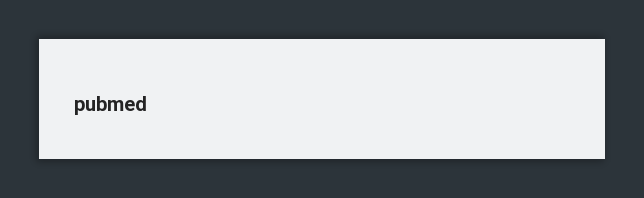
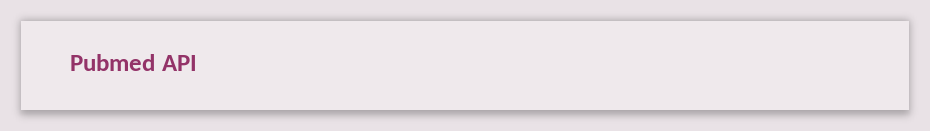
[74,96,147,115] pubmed -> [70,54,197,71] Pubmed API

